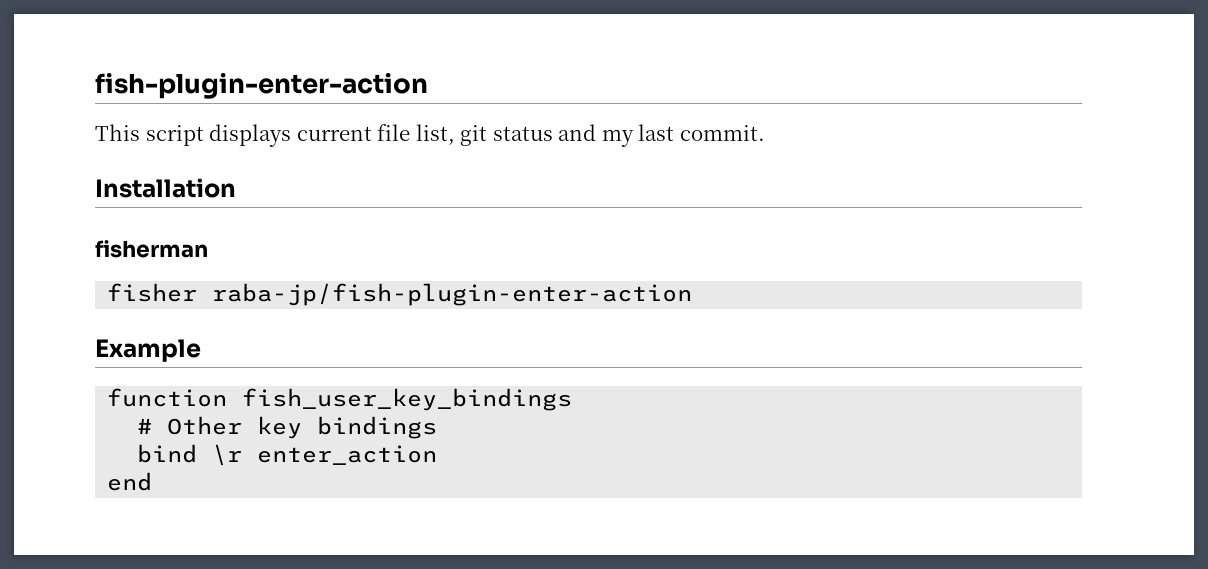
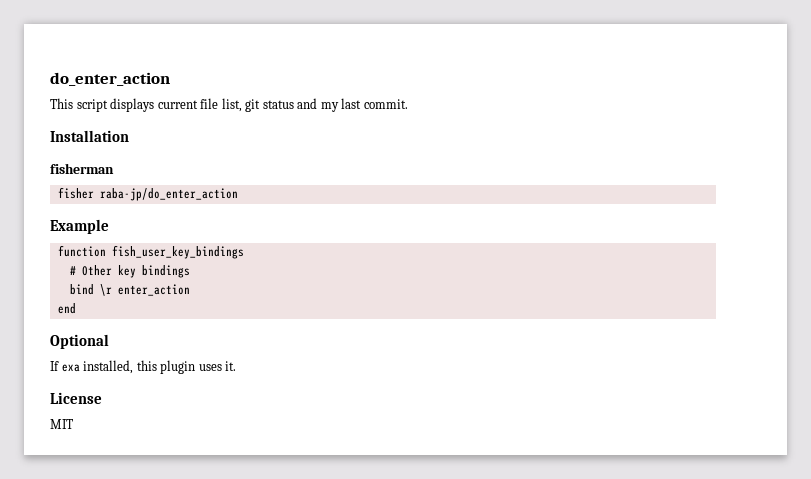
[95,73,428,99] fish-plugin-enter-action -> [50,72,170,86] do_enter_action
[212,283,693,306] raba-jp/fish-plugin-enter-action -> [99,188,238,201] raba-jp/do_enter_action
(153, 481) none -> [50,334,109,349] [50,360,237,374] [50,392,102,404] [50,419,73,429] // Optional // If exa installed, this plugin uses it. // License // MIT

